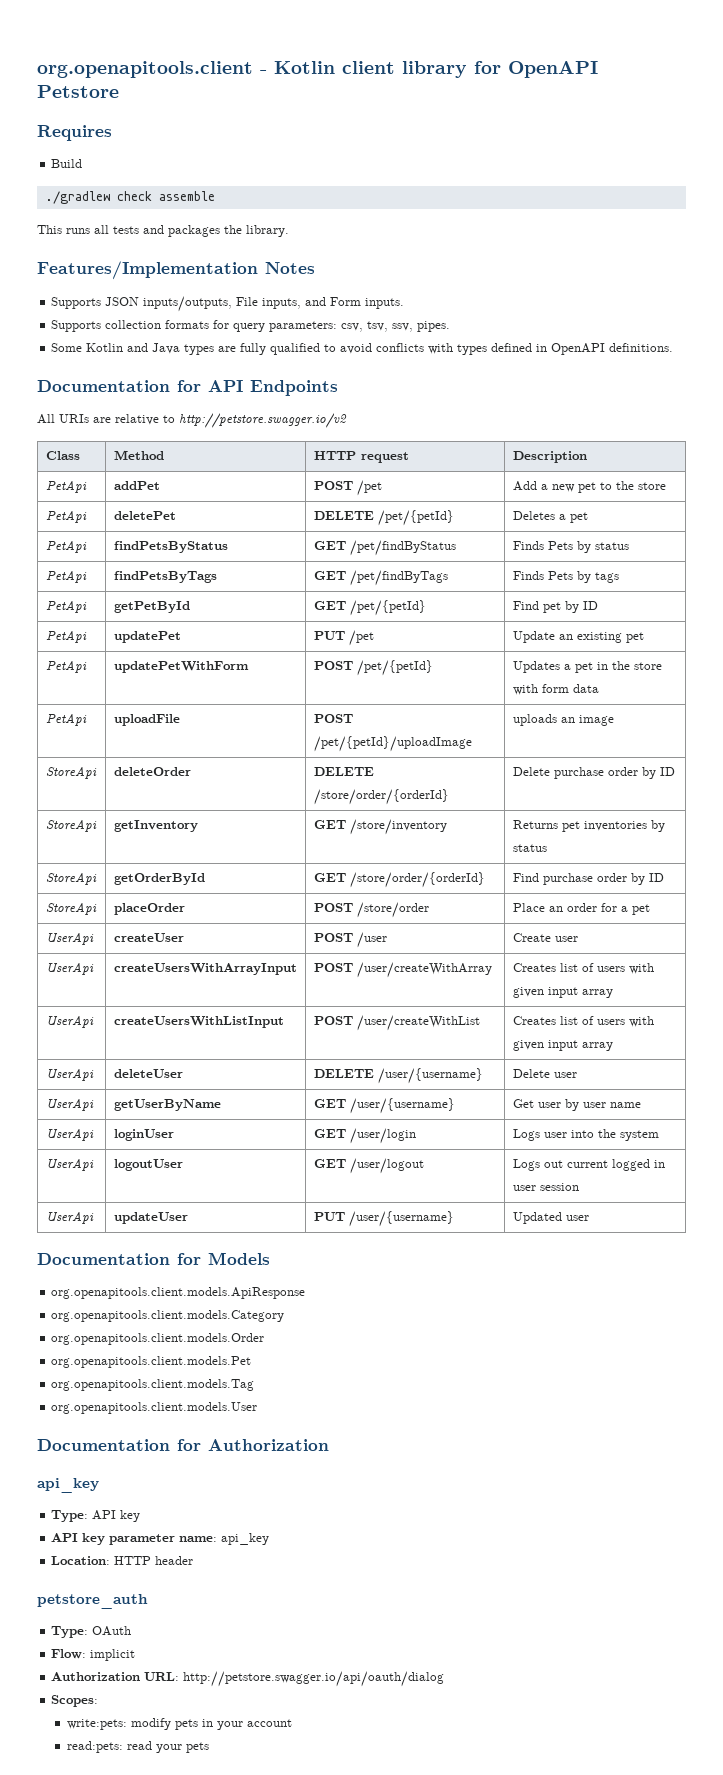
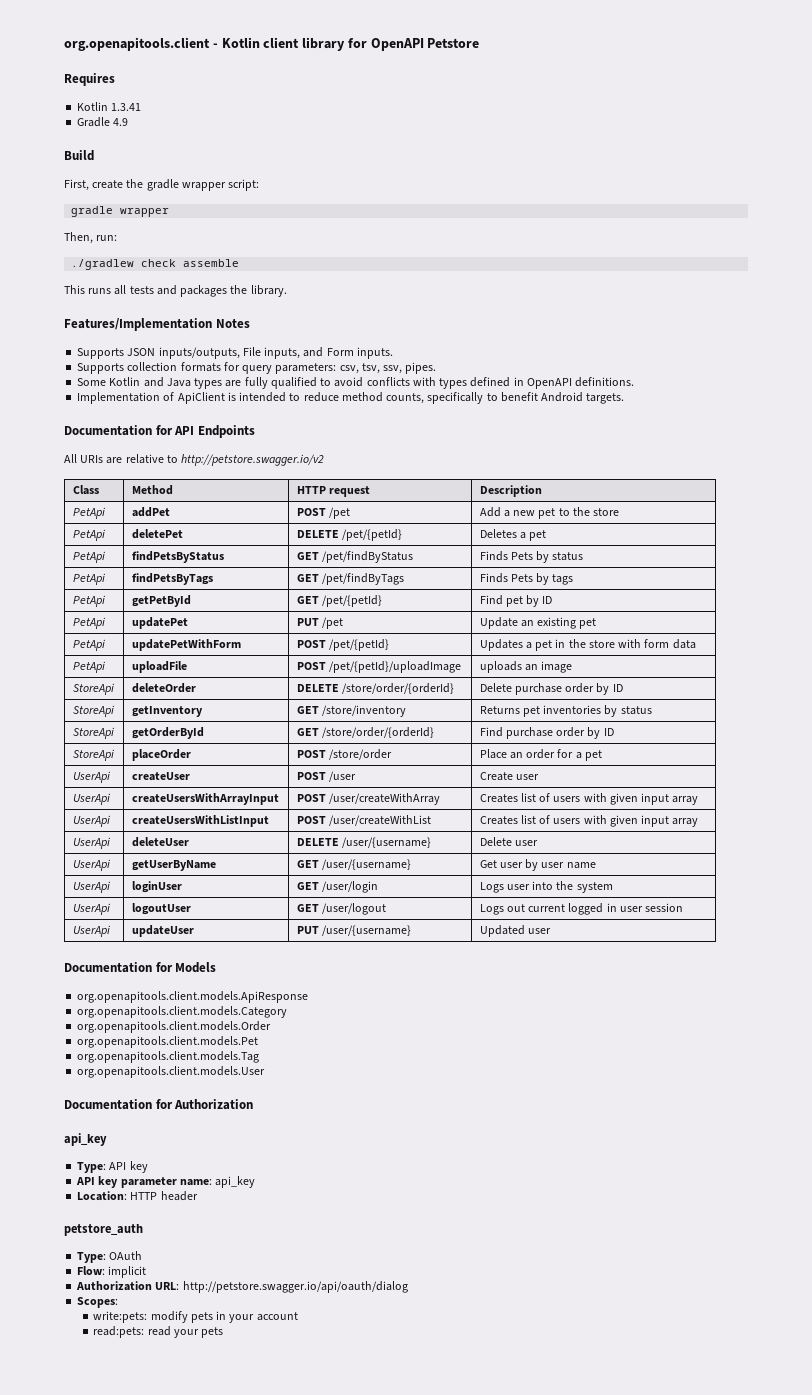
[51,159,83,168] Build -> [77,102,142,111] [77,117,129,127] [64,150,94,161] [64,179,260,191] [71,206,170,217] [64,232,118,244] Kotlin 1.3.41 // Gradle 4.9 // Build // First, create the gradle wrapper script: // gradle wrapper // Then, run:
(674, 347) none -> [77,392,625,404] // Implementation of ApiClient is intended to reduce method counts, specifically to benefit Android targets.

